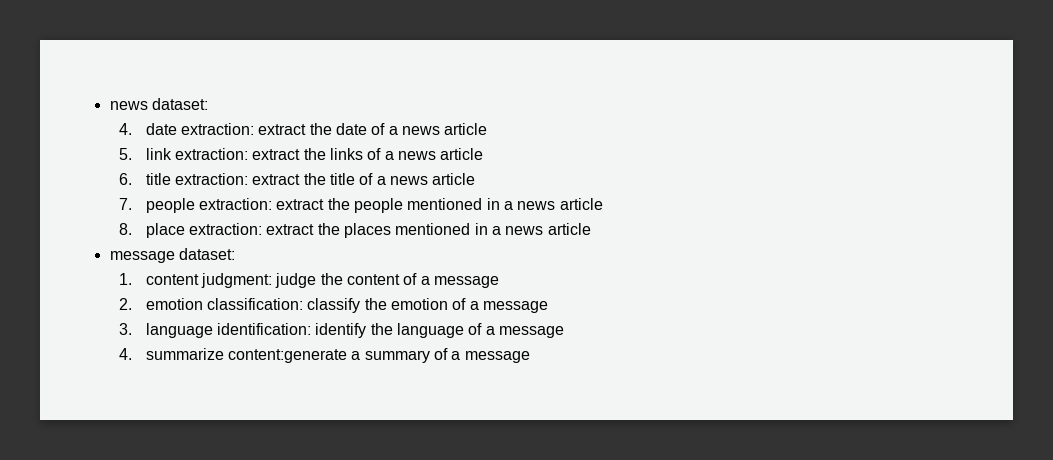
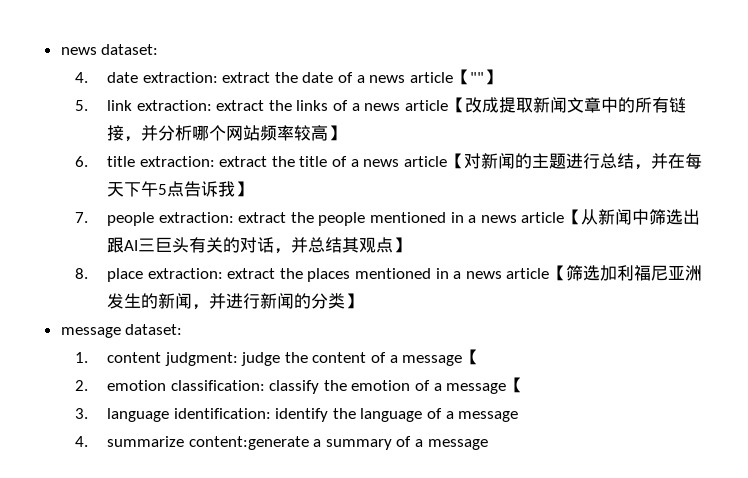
(488, 129) none -> [452,69,501,85] 【""】
(484, 154) none -> [447,97,686,113] [107,125,346,142] 【改成提取新闻文章中的所有链接，并分析哪个网站频率较高】
(476, 179) none -> [446,153,702,170] [107,181,253,197] 【对新闻的主题进行总结，并在每天下午5点告诉我】
(603, 204) none -> [564,209,701,225] [107,237,411,254] 【从新闻中筛选出跟AI三巨头有关的对话，并总结其观点】
(591, 229) none -> [549,265,703,281] [107,293,363,310] 【筛选加利福尼亚洲发生的新闻，并进行新闻的分类】
(499, 282) none -> [462,349,480,365] 【
(548, 307) none -> [506,377,524,393] 【

